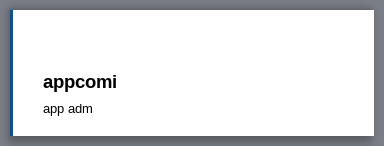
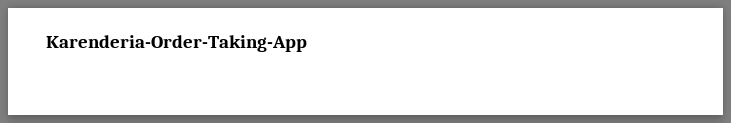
[43,75,117,92] [43,104,93,116] appcomi // app adm -> [46,35,307,52] Karenderia-Order-Taking-App

